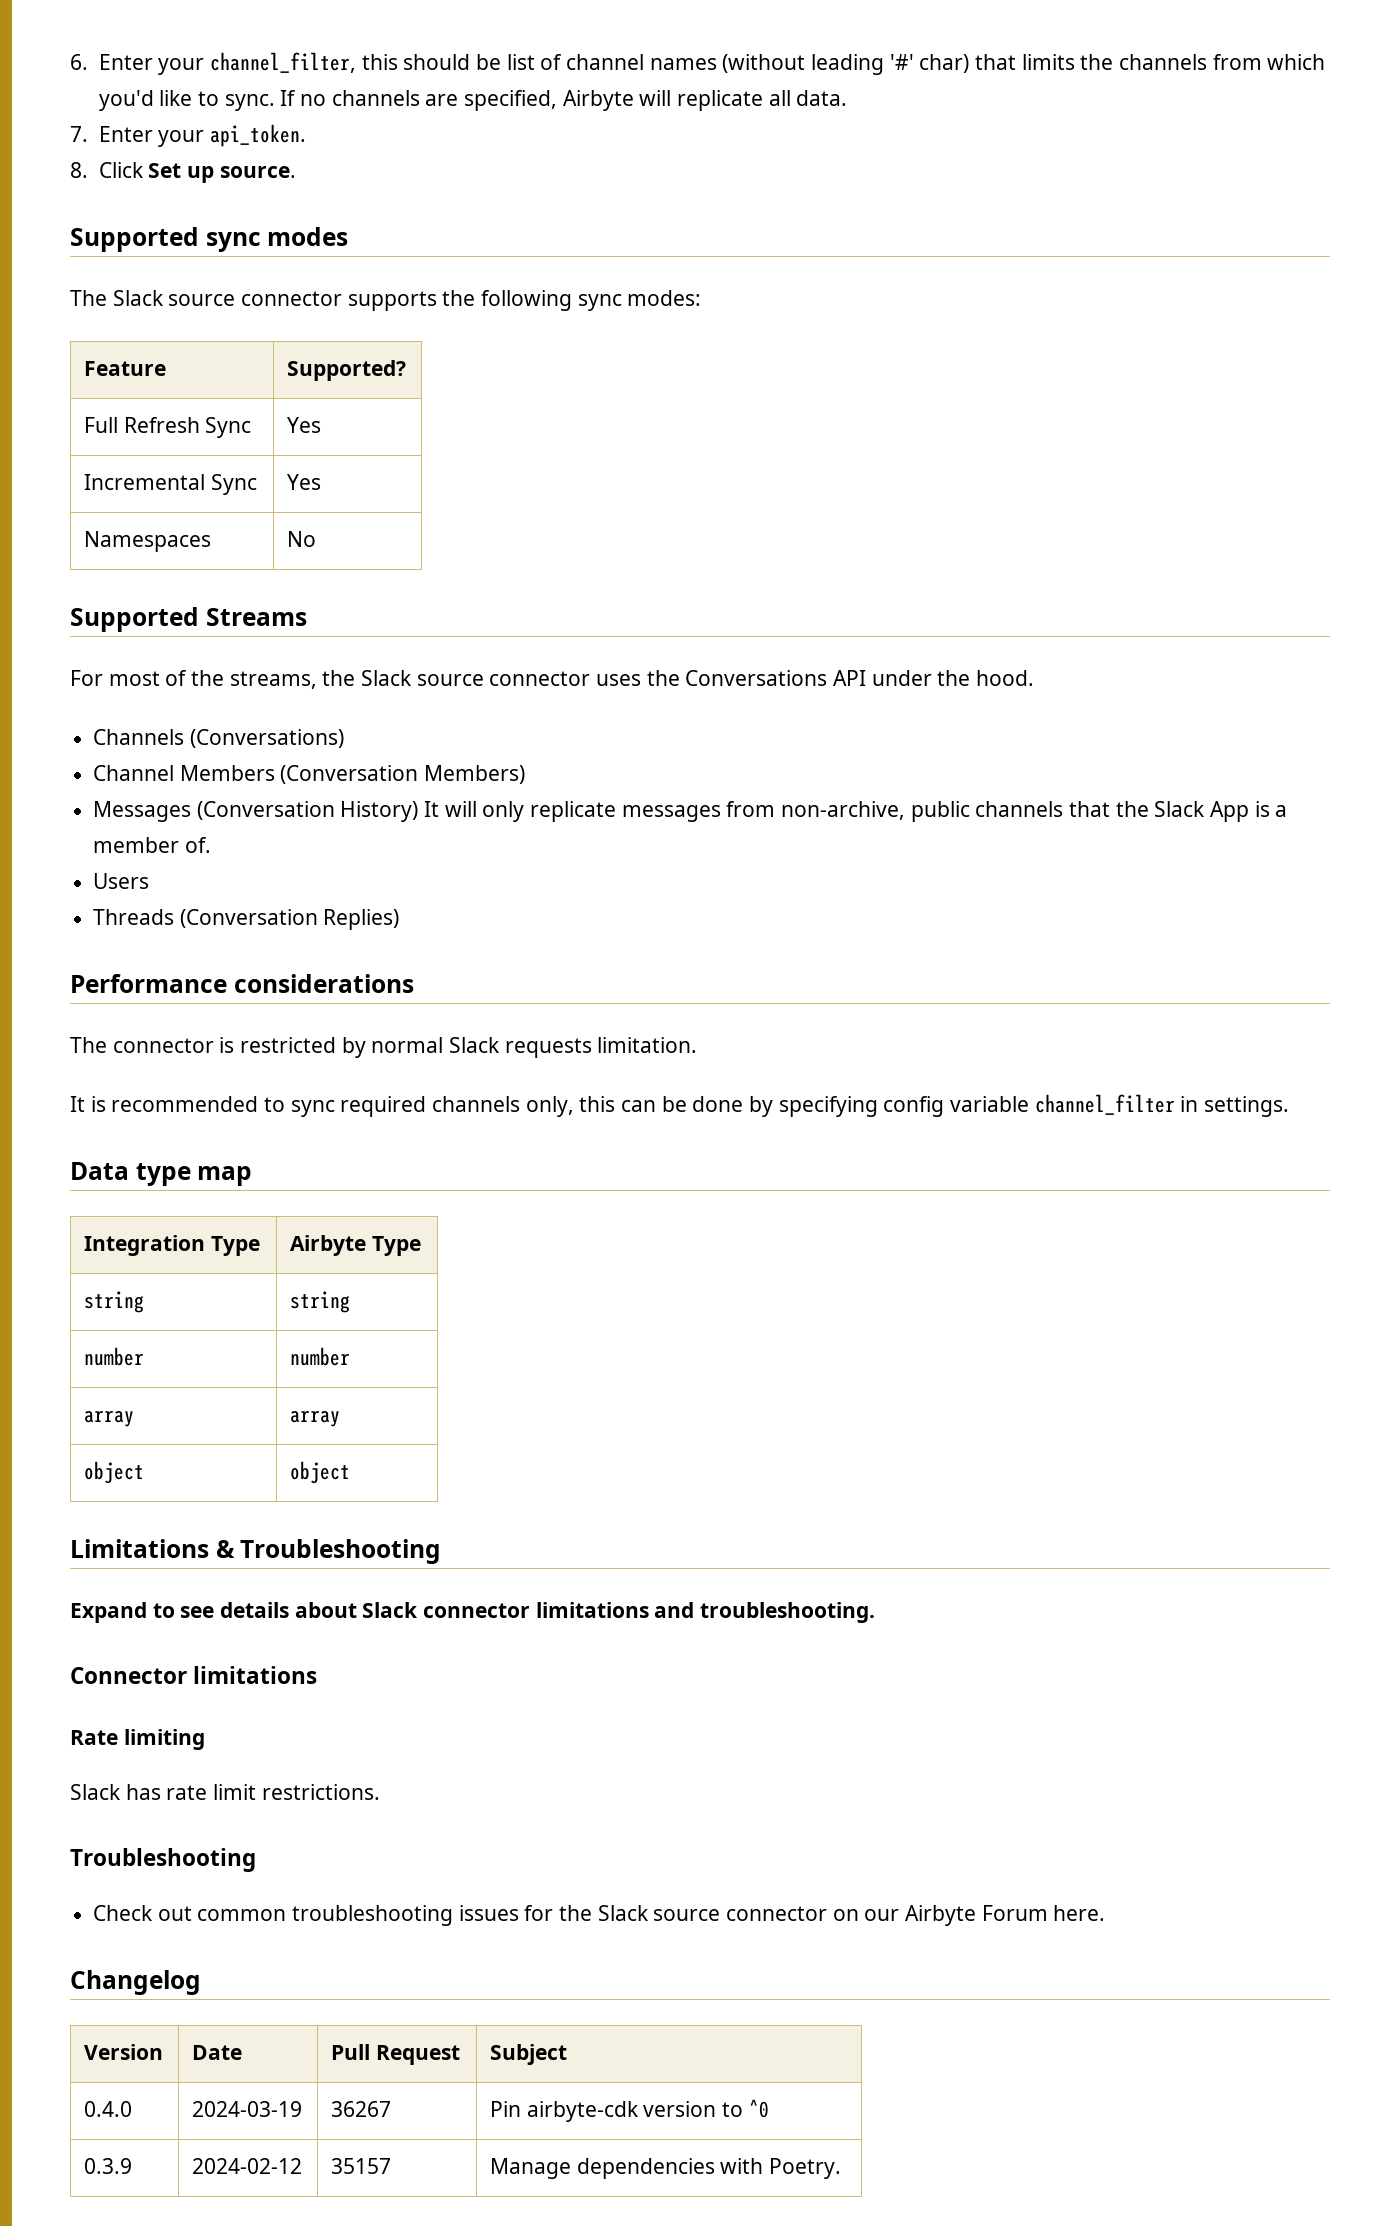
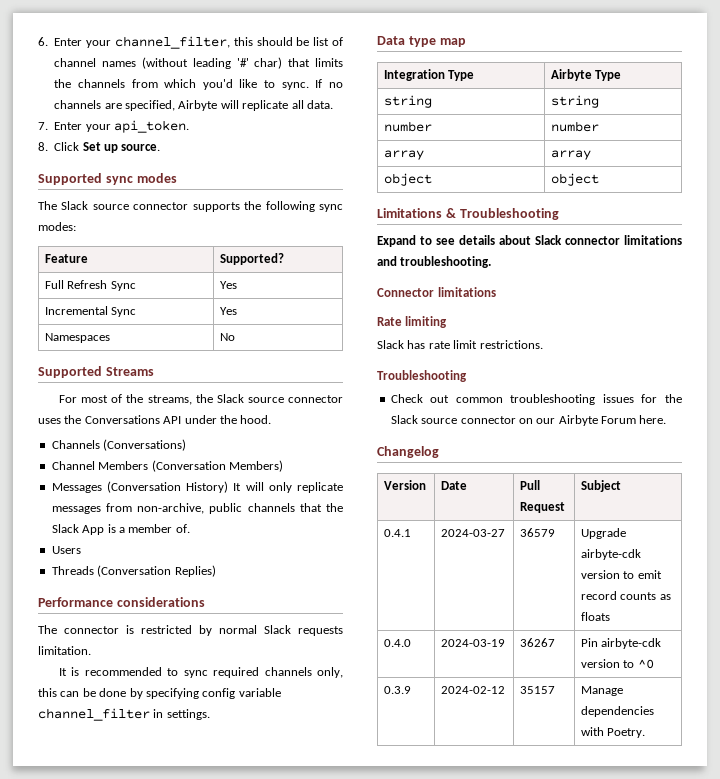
(568, 2054) none -> [384,529,412,537] [441,529,506,537] [520,528,556,537] [581,528,627,539] [581,549,642,560] [581,570,662,579] [581,591,671,600] [581,612,611,621] // 0.4.1 | 2024-03-27 | 36579 | Upgrade airbyte-cdk version to emit record counts as floats

